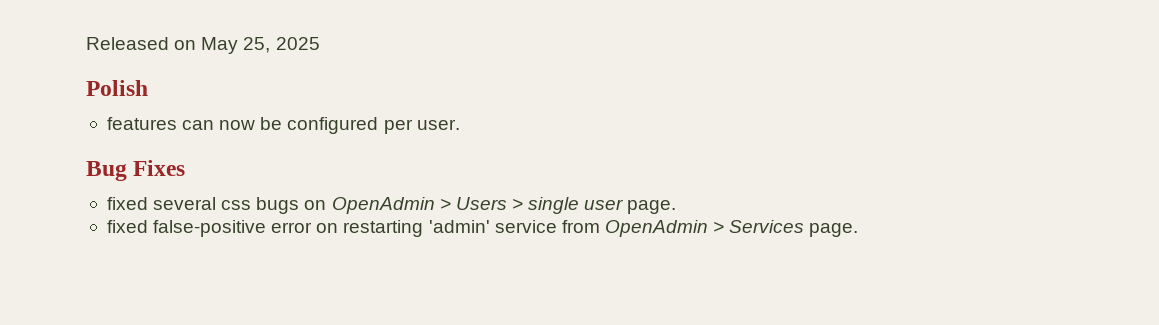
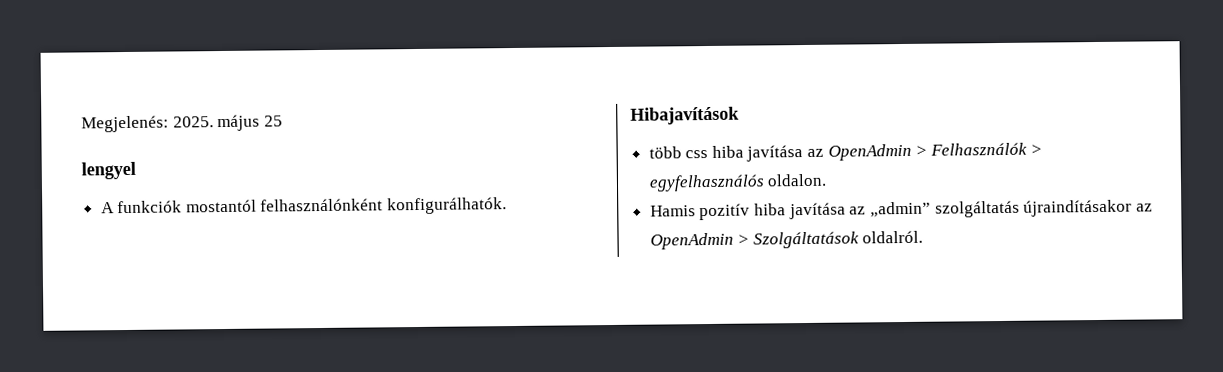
[86,37,320,54] [86,80,148,96] [106,117,460,134] [86,160,186,181] [106,197,677,214] [106,220,859,237] Released on May 25, 2025 // Polish // features can now be configured per user. // Bug Fixes // fixed several css bugs on OpenAdmin > Users > single user page. // fixed false-positive error on restarting 'admin' service from OpenAdmin > Services page. -> [81,114,283,133] [81,161,136,180] [100,197,508,215] [630,106,739,125] [648,142,1043,162] [648,173,828,192] [649,199,1153,221] [649,230,924,250] Megjelenés: 2025. május 25 // lengyel // A funkciók mostantól felhasználónként konfigurálhatók. // Hibajavítások // több css hiba javítása az OpenAdmin > Felhasználók > egyfelhasználós oldalon. // Hamis pozitív hiba javítása az „admin” szolgáltatás újraindításakor az OpenAdmin > Szolgáltatások oldalról.

